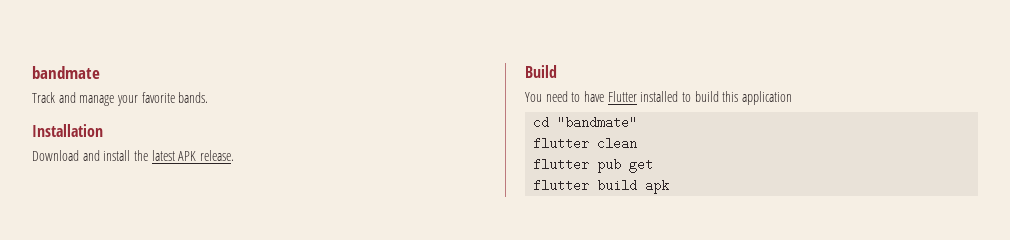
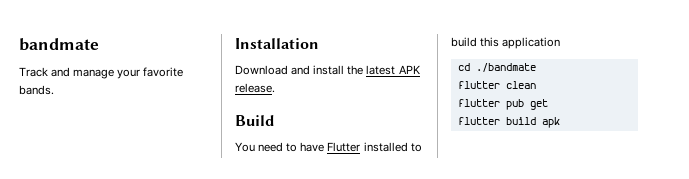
[557,116,638,129] "bandmate" -> [475,63,536,72] ./bandmate

